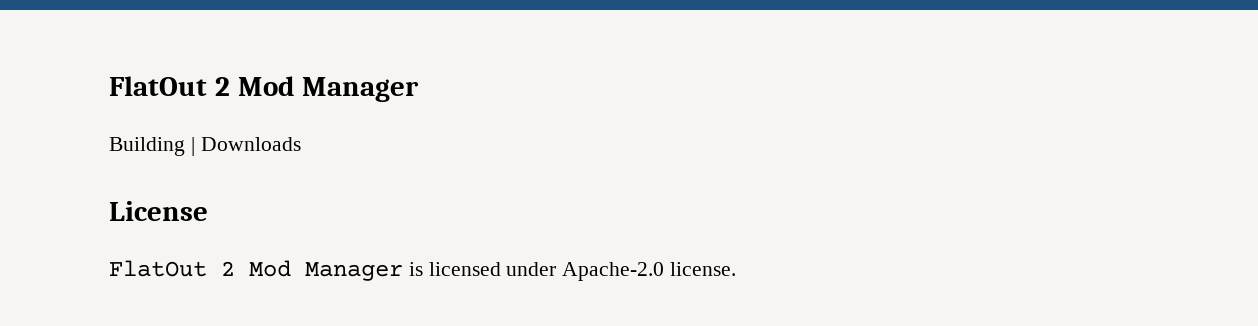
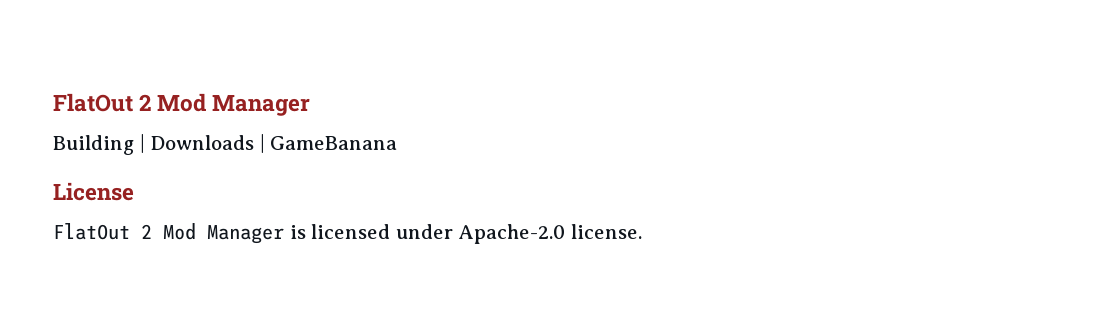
(301, 144) none -> [259,134,398,153] | GameBanana

